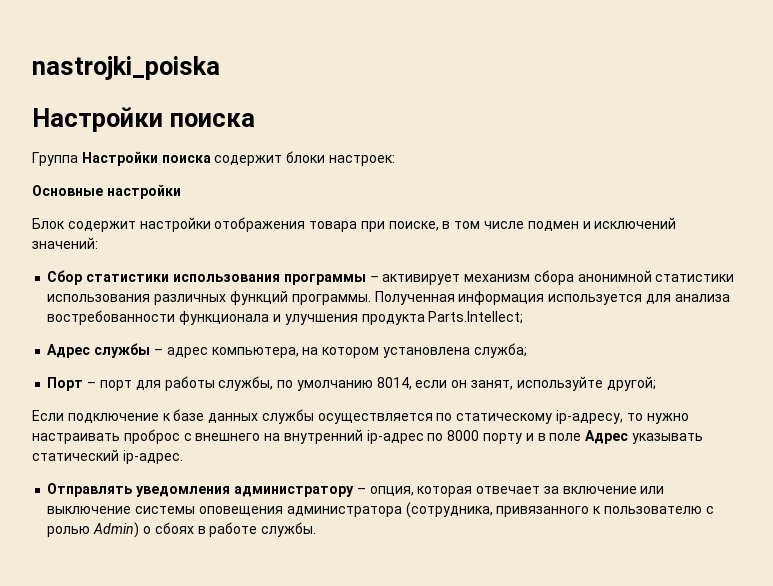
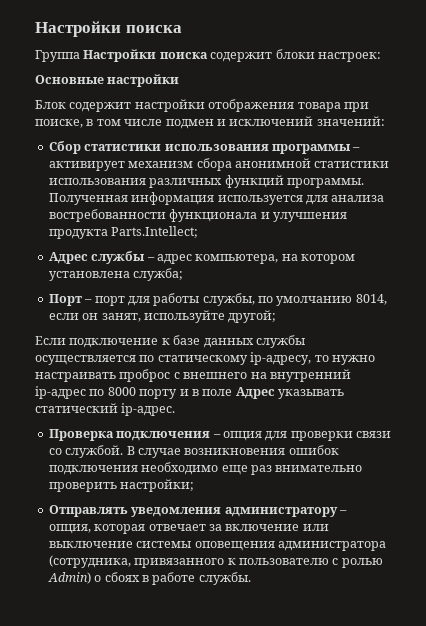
[32,56,220,80] nastrojki_poiska // -> (35, 29) none
(183, 457) none -> [48,429,391,441] [48,445,339,458] [48,462,363,475] [48,479,195,492] // Проверка подключения – опция для проверки связи со службой. В случае возникновения ошибок подключения необходимо еще раз внимательно проверить настройки;

